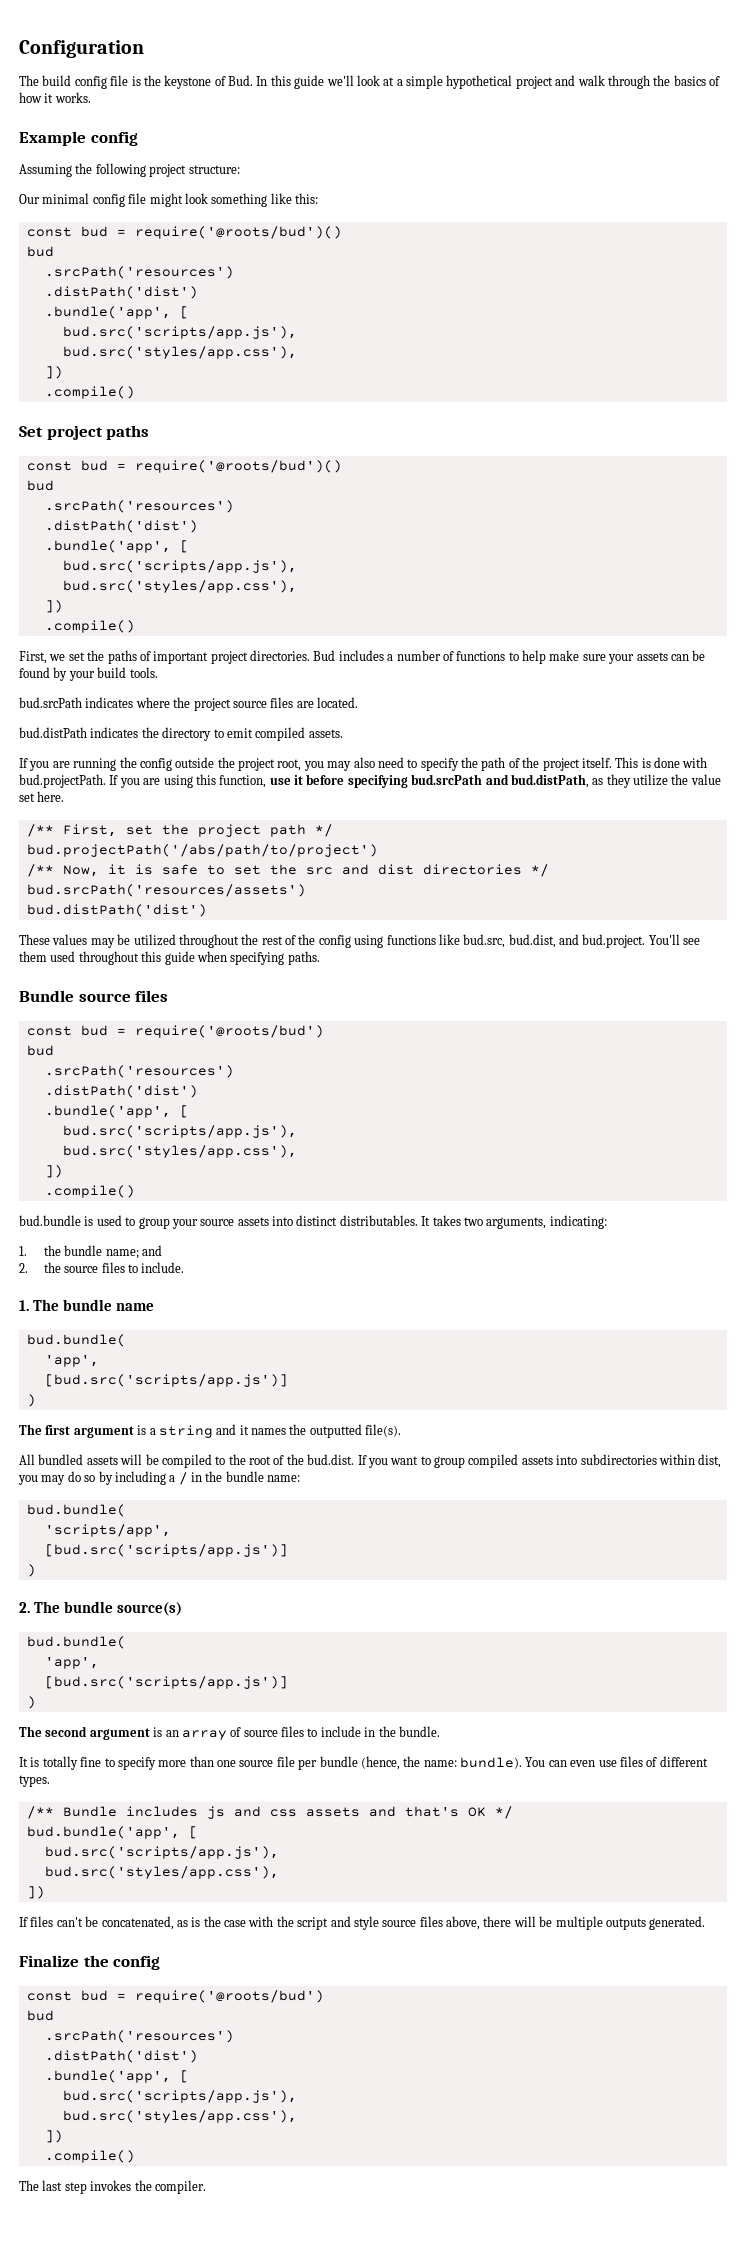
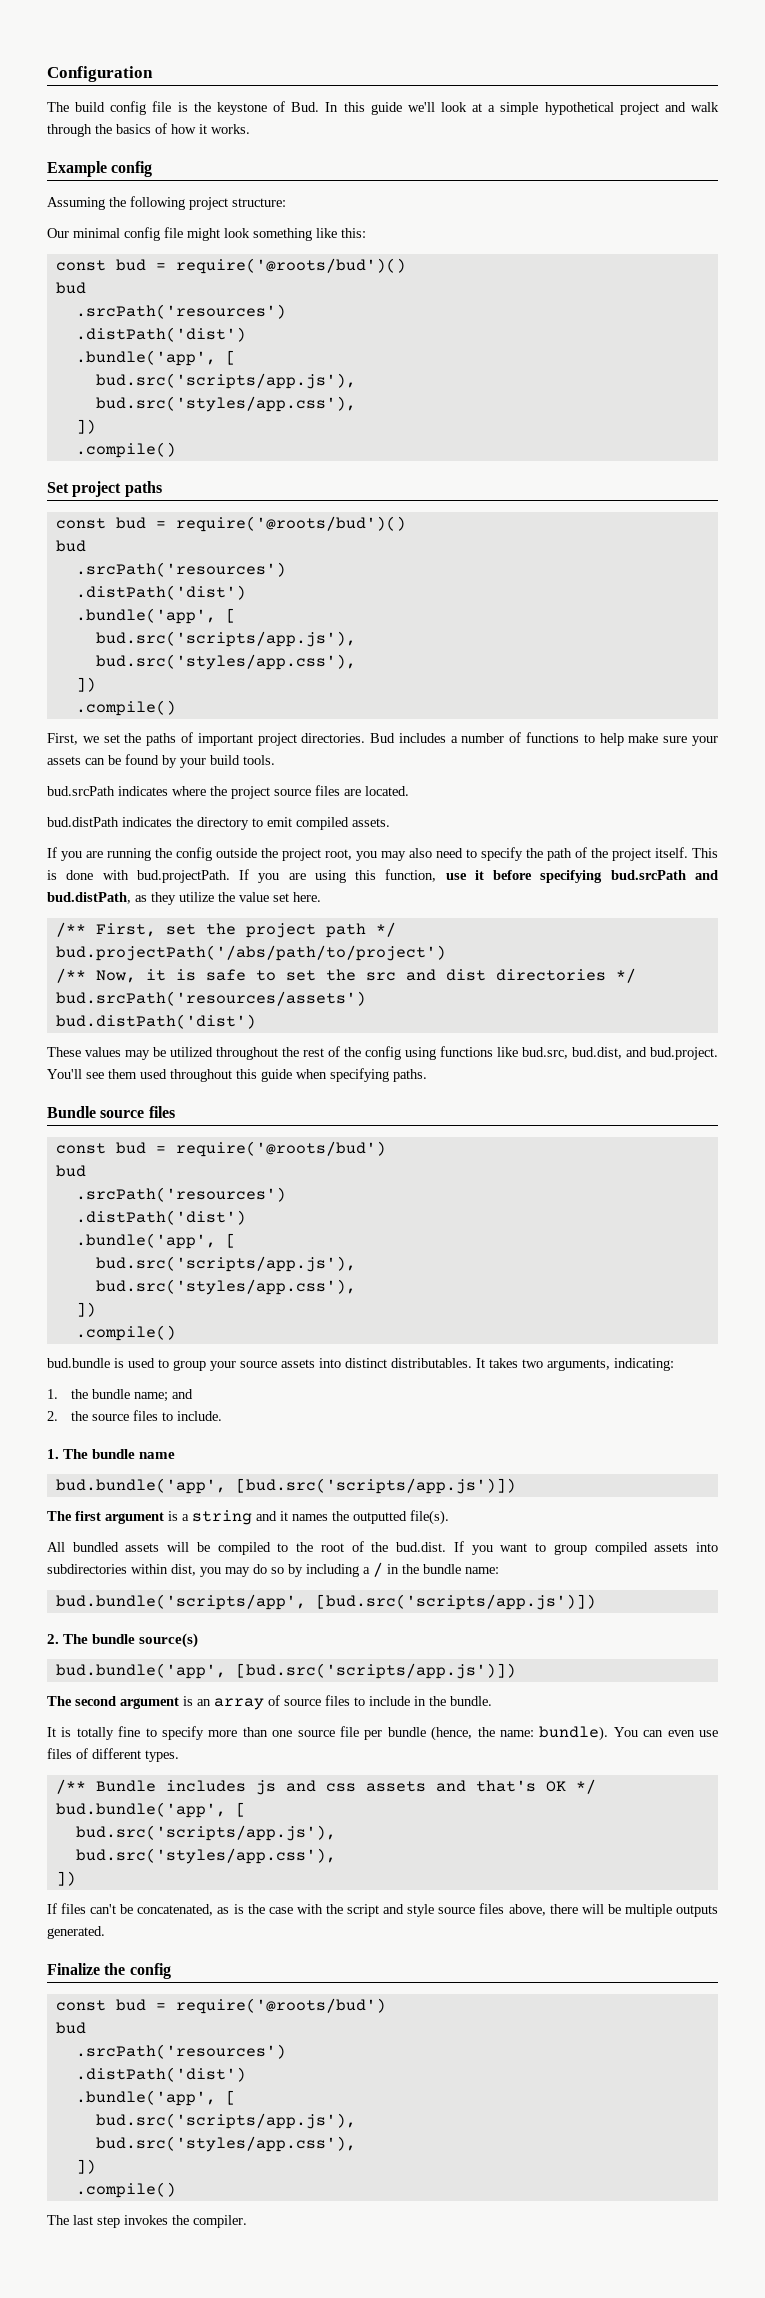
[26,1334,126,1347] [44,1355,99,1367] [44,1374,288,1387] [26,1394,36,1407] bud.bundle( // 'app', // [bud.src('scripts/app.js')] // ) -> [55,1478,516,1494] bud.bundle('app', [bud.src('scripts/app.js')])
[26,1504,126,1517] [44,1524,171,1537] [44,1544,288,1557] [26,1564,36,1577] bud.bundle( // 'scripts/app', // [bud.src('scripts/app.js')] // ) -> [55,1594,596,1610] bud.bundle('scripts/app', [bud.src('scripts/app.js')])
[26,1636,126,1649] [44,1657,99,1669] [44,1676,288,1689] [26,1696,36,1709] bud.bundle( // 'app', // [bud.src('scripts/app.js')] // ) -> [55,1663,516,1679] bud.bundle('app', [bud.src('scripts/app.js')])

